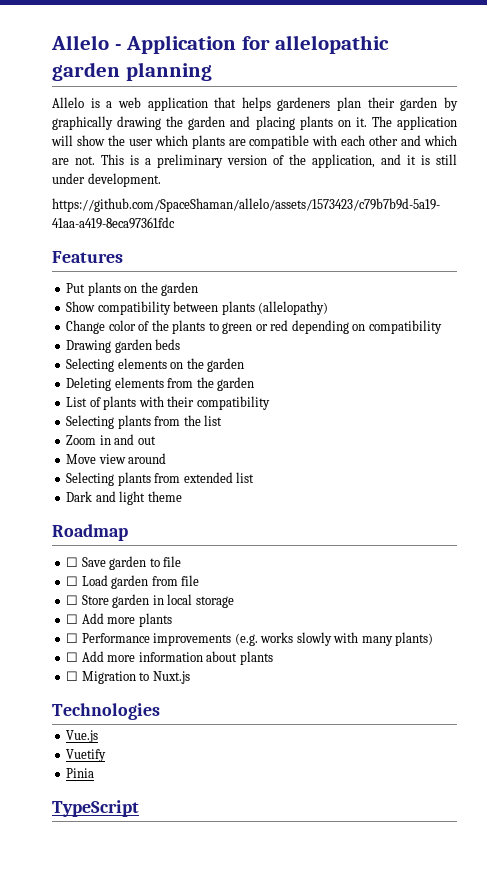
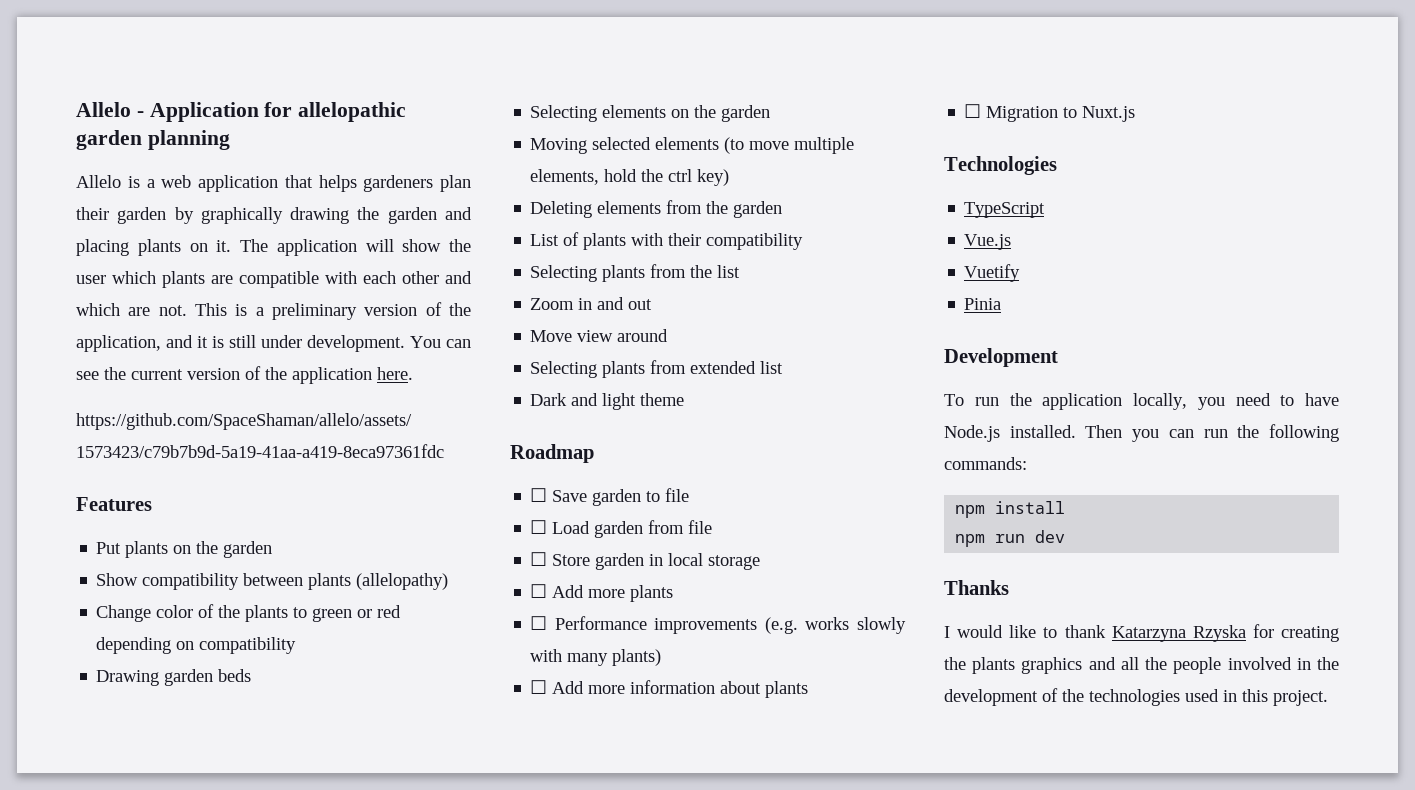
(161, 180) none -> [410,336,471,348] [76,366,413,384] You can see the current version of the application here.
(245, 365) none -> [530,137,855,154] [530,169,730,186] // Moving selected elements (to move multiple elements, hold the ctrl key)
(160, 711) none -> [964,202,1046,218] // TypeScript
[52,800,139,817] TypeScript -> [944,348,1058,367] [944,393,1339,410] [944,424,1339,442] [944,457,1027,470] [955,501,1066,518] [955,530,1066,547] [944,580,1009,595] [944,624,1339,642] [944,657,1339,674] [944,688,1328,706] Development // To run the application locally, you need to have Node.js installed. Then you can run the following commands: // npm install // npm run dev // Thanks // I would like to thank Katarzyna Rzyska for creating the plants graphics and all the people involved in the development of the technologies used in this project.

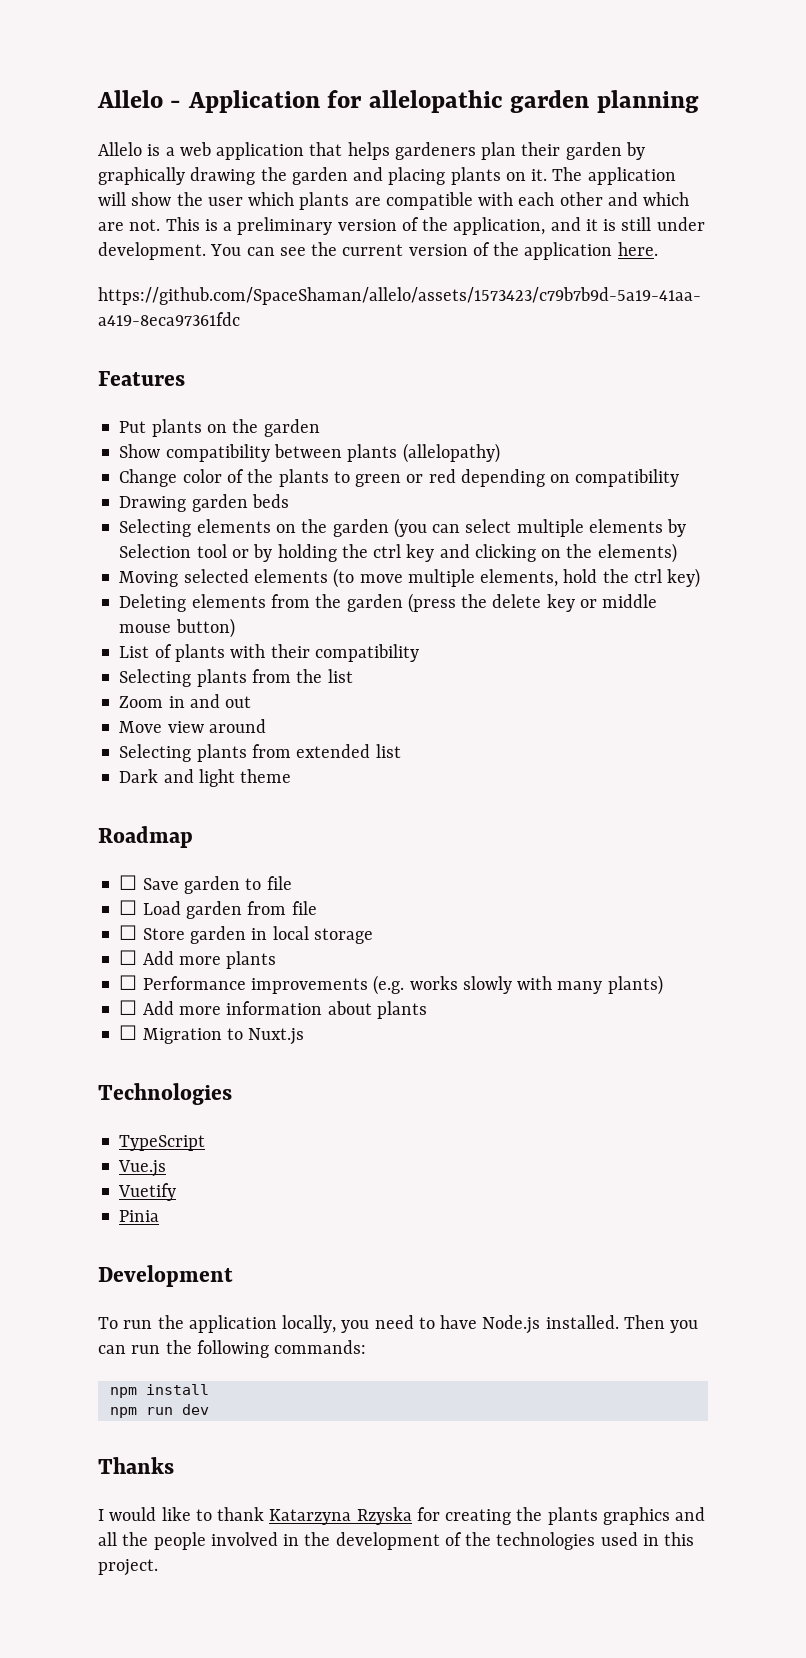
(771, 113) none -> [393,518,687,538] [119,543,677,563] (you can select multiple elements by Selection tool or by holding the ctrl key and clicking on the elements)
(783, 209) none -> [407,593,658,613] [119,618,235,638] (press the delete key or middle mouse button)

